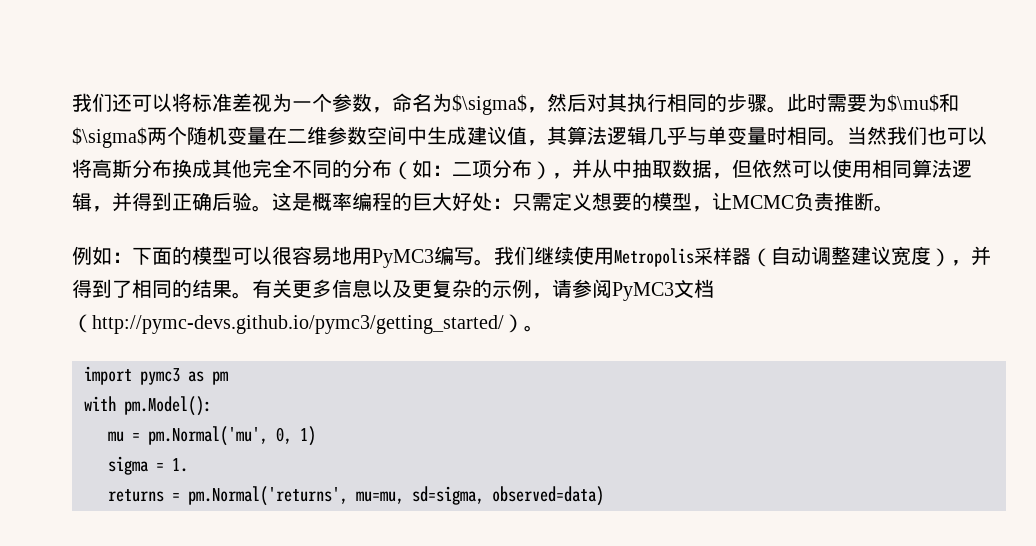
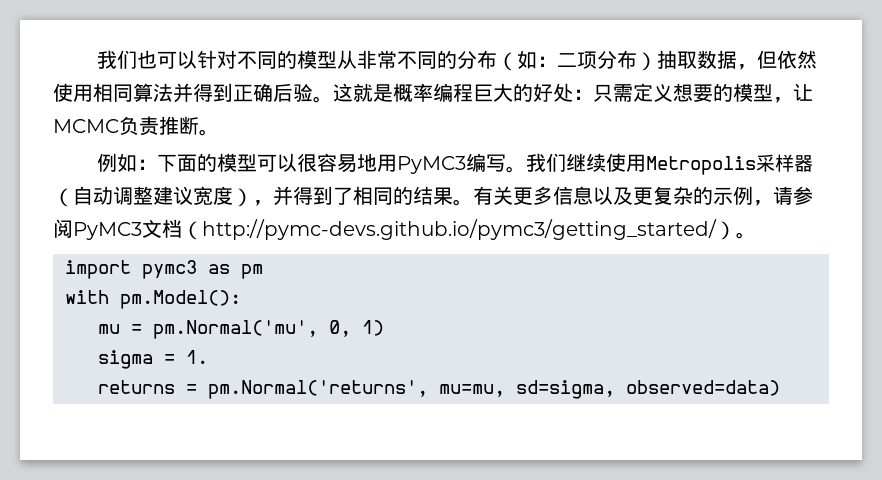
[72,93,959,115] [72,126,987,148] [72,159,292,178] 我们还可以将标准差视为一个参数，命名为$\sigma$，然后对其执行相同的步骤。此时需要为$\mu$和$\sigma$两个随机变量在二维参数空间中生成建议值，其算法逻辑几乎与单变量时相同。当然我们也可以将高斯分布换成其他完全 -> [97,50,398,69] 我们也可以针对不同的模型从非常
[552,159,632,179] ，并从中 -> (658, 61) none
[792,159,832,178] 可以 -> (818, 59) none
[952,160,972,178] [72,192,112,212] 逻辑， -> (173, 92) none
(292, 201) none -> [353,83,373,102] 就
[392,192,452,211] 的巨大 -> [473,83,533,102] 巨大的

